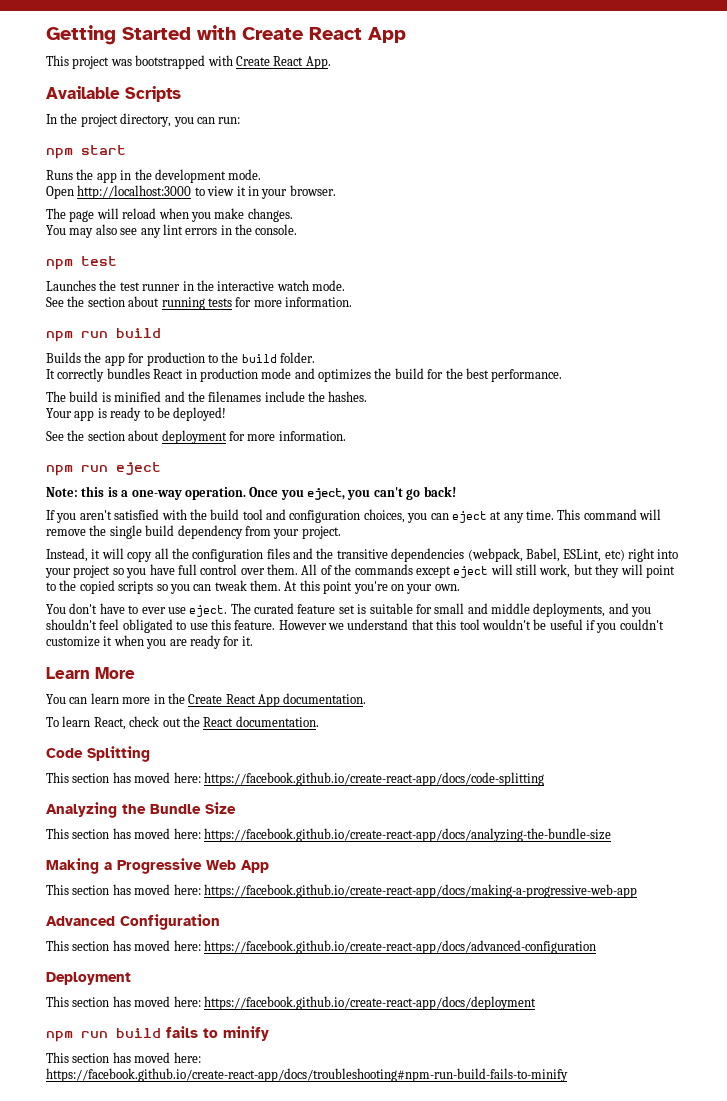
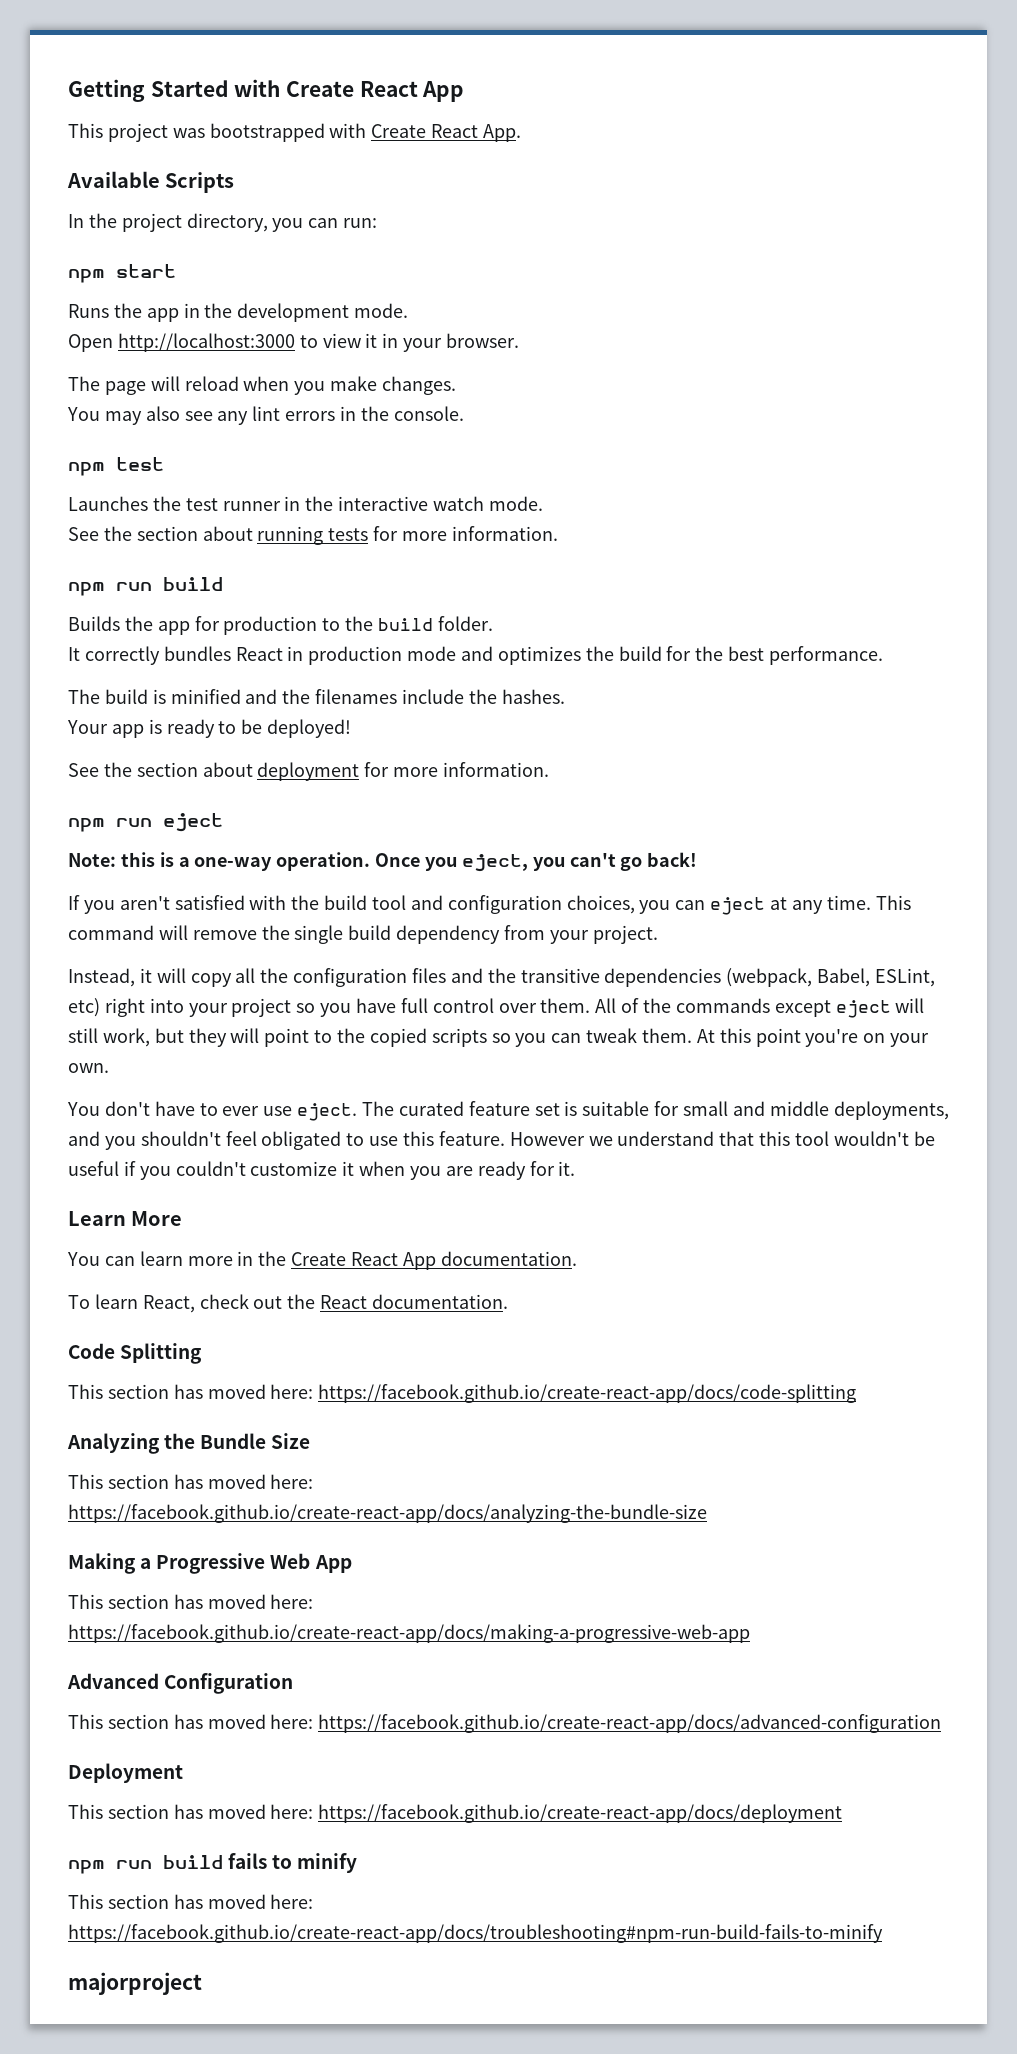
(568, 1075) none -> [68,1972,202,1995] // majorproject

